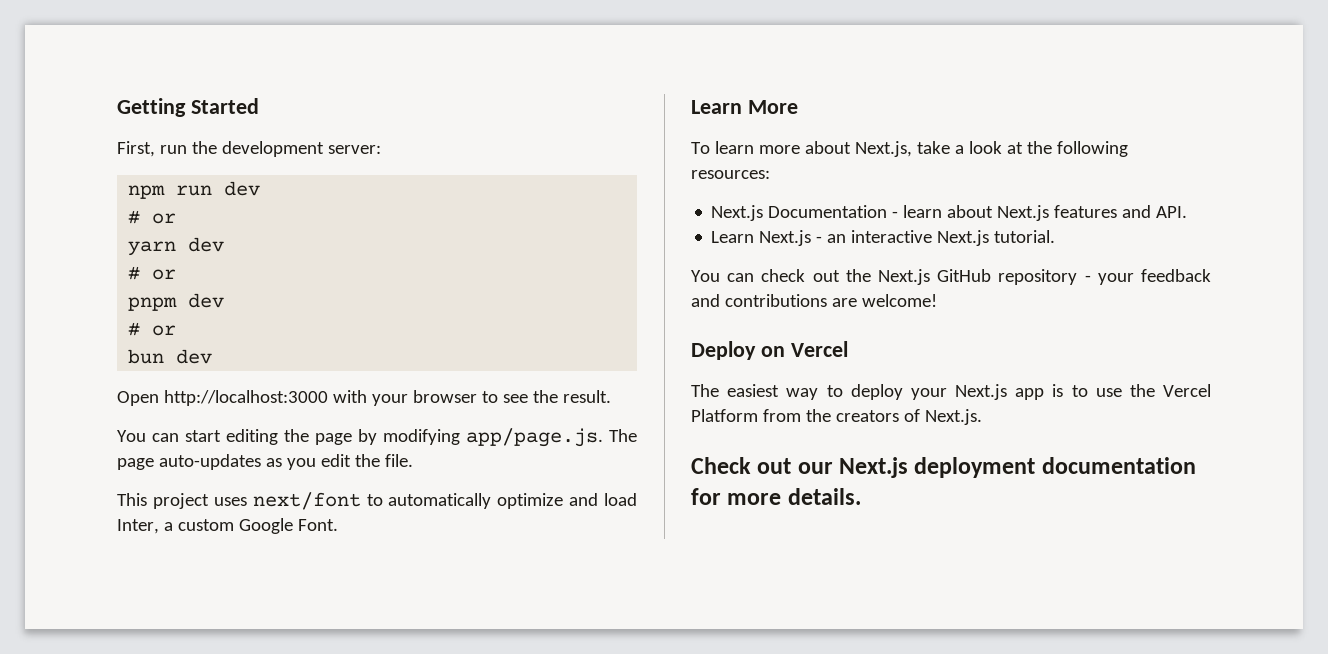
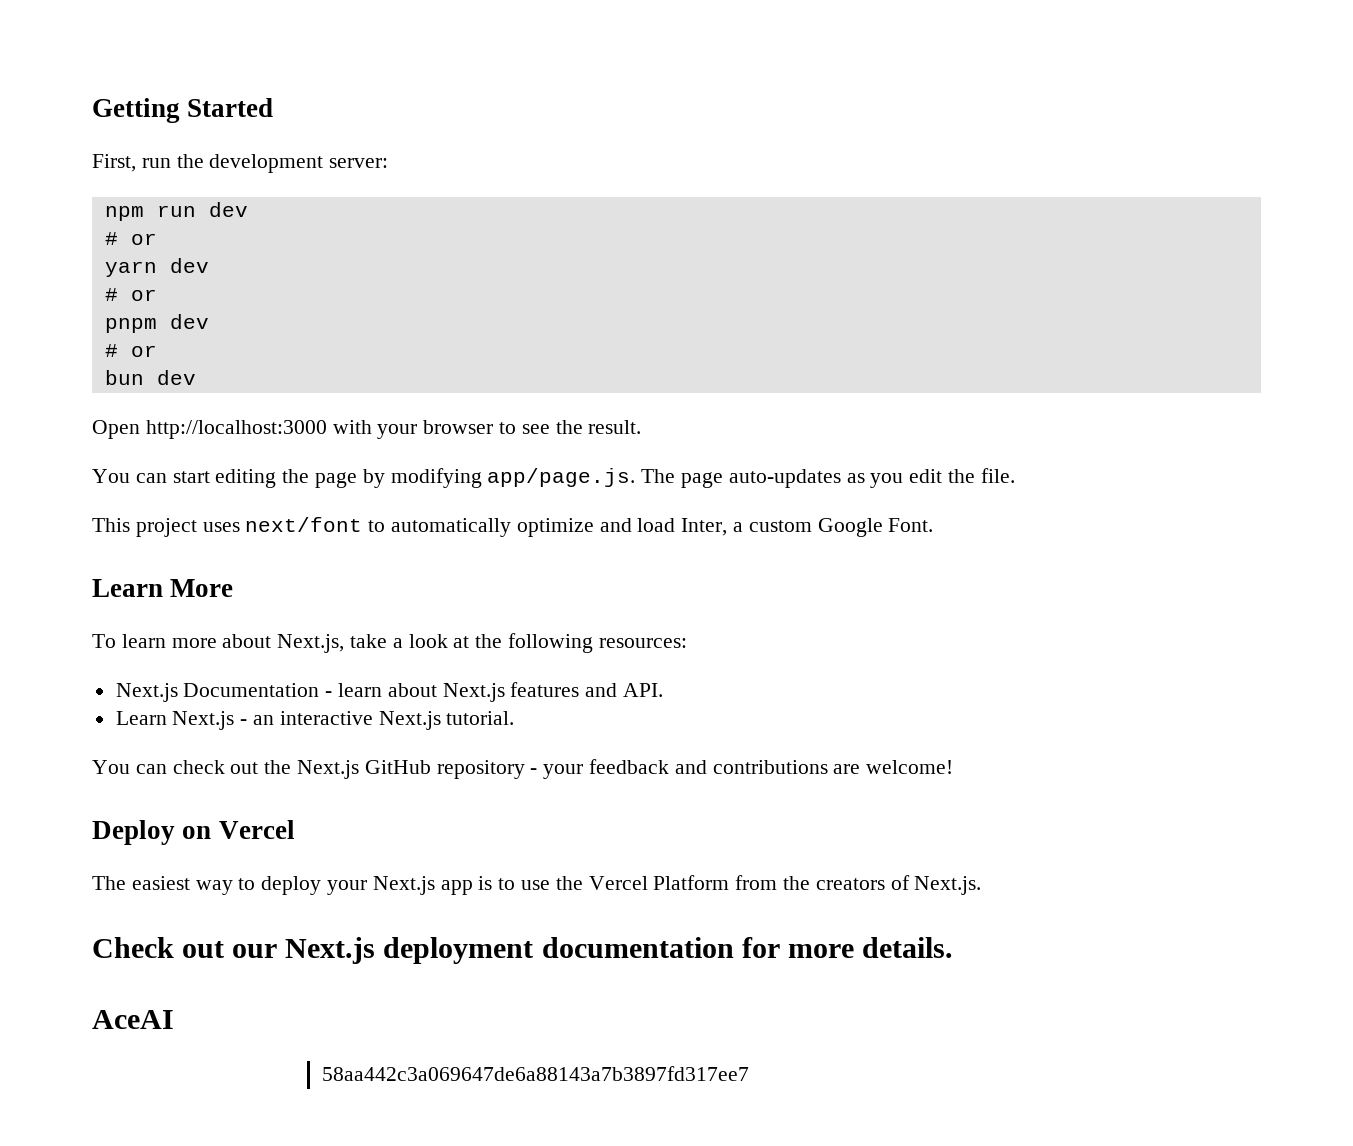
(861, 496) none -> [92,1010,174,1029] [322,1066,750,1081] // AceAI // 58aa442c3a069647de6a88143a7b3897fd317ee7

